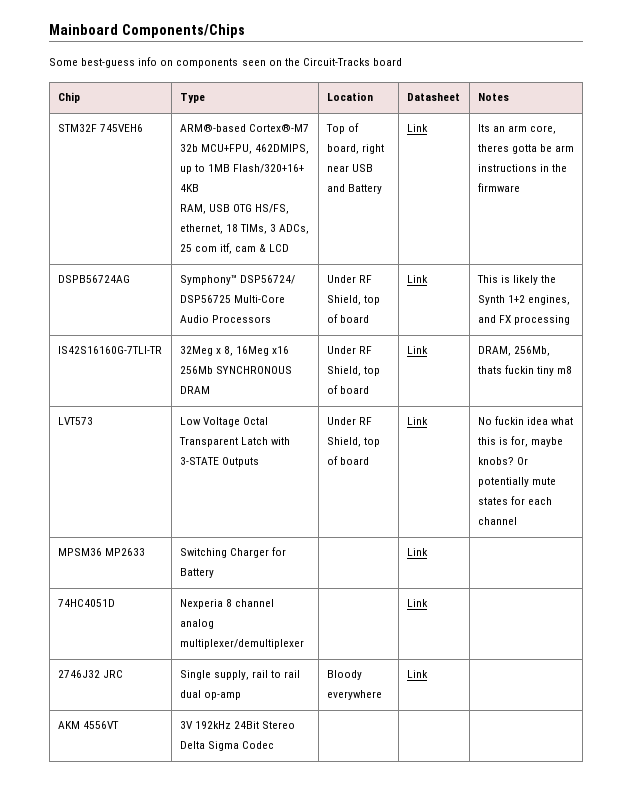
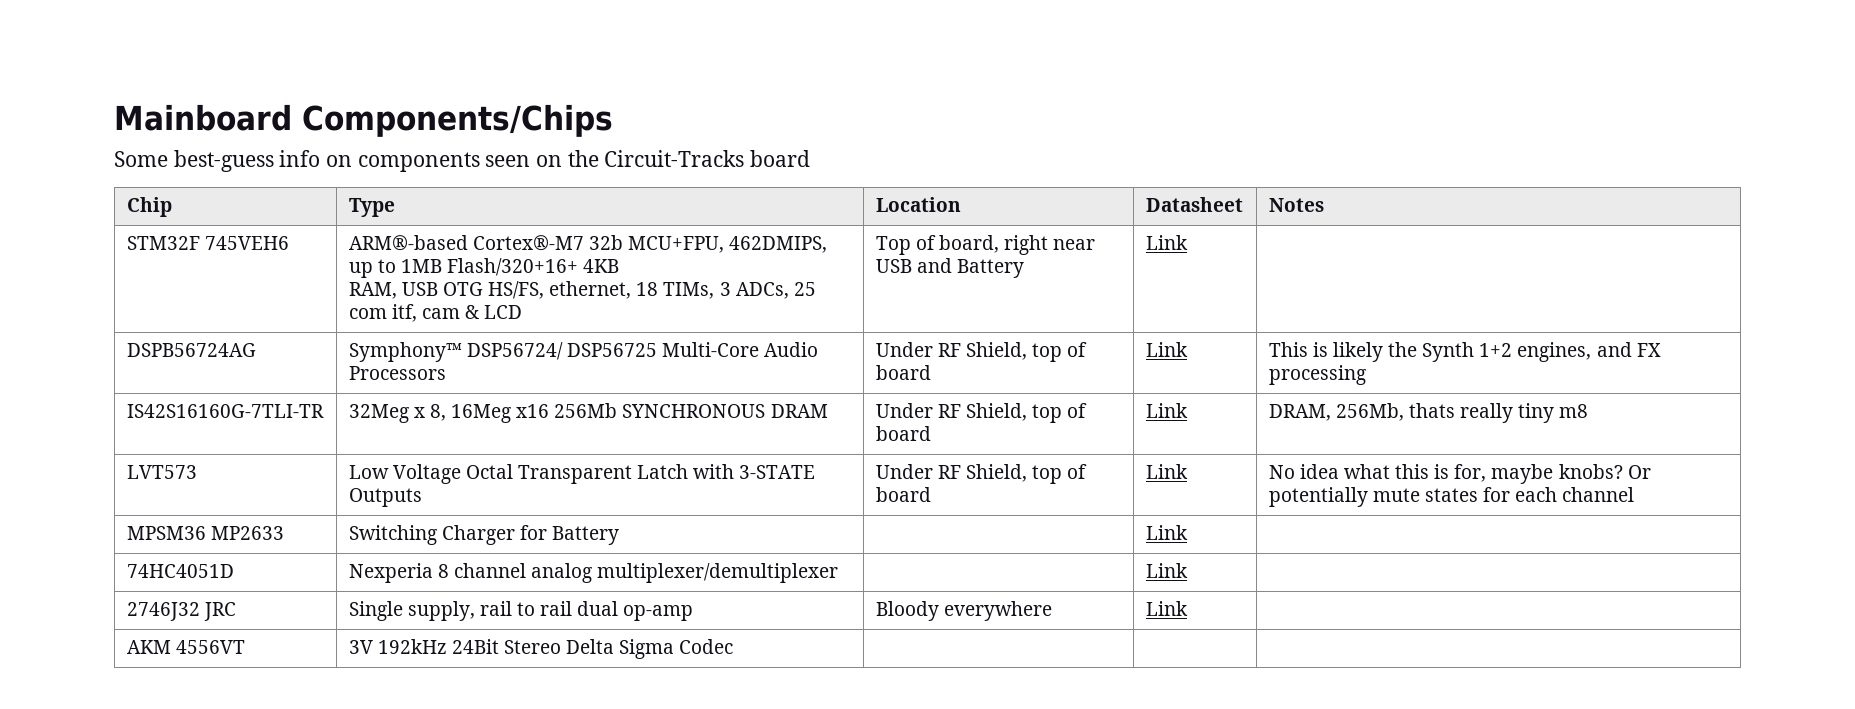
[477,124,556,134] [477,144,574,154] [477,164,567,172] [477,183,520,192] Its an arm core, theres gotta be arm instructions in the firmware -> (1188, 242) none
[504,365,534,374] fuckin -> [1460,403,1514,423] really
[494,416,524,425] fuckin -> (1295, 472) none

